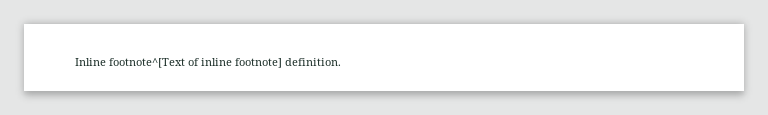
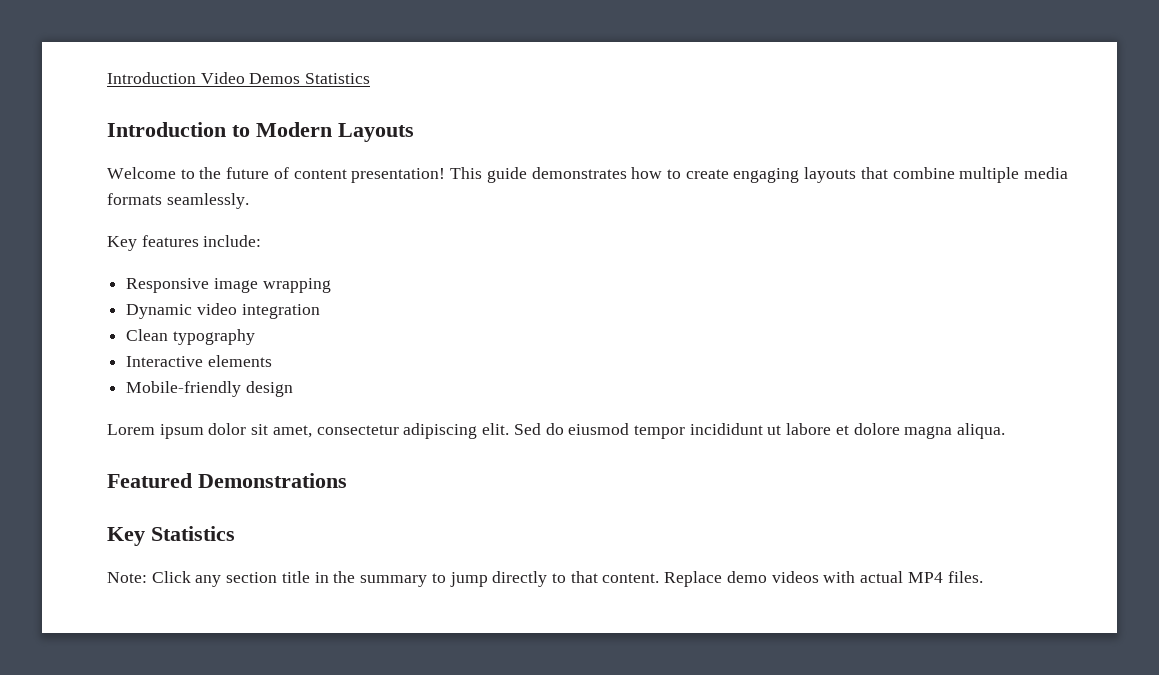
[75,58,341,68] Inline footnote^[Text of inline footnote] definition. -> [107,72,371,84] [107,122,414,142] [107,167,1069,183] [107,193,249,209] [107,235,262,251] [126,278,331,293] [126,303,320,319] [126,329,255,345] [126,355,272,367] [126,381,293,397] [107,423,1006,439] [107,473,347,488] [107,526,235,546] [107,571,983,587] Introduction Video Demos Statistics // Introduction to Modern Layouts // Welcome to the future of content presentation! This guide demonstrates how to create engaging layouts that combine multiple media formats seamlessly. // Key features include: // Responsive image wrapping // Dynamic video integration // Clean typography // Interactive elements // Mobile-friendly design // Lorem ipsum dolor sit amet, consectetur adipiscing elit. Sed do eiusmod tempor incididunt ut labore et dolore magna aliqua. // Featured Demonstrations // Key Statistics // Note: Click any section title in the summary to jump directly to that content. Replace demo videos with actual MP4 files.

